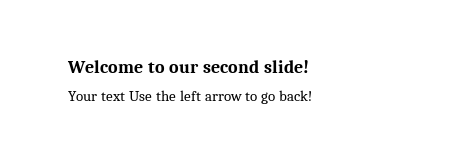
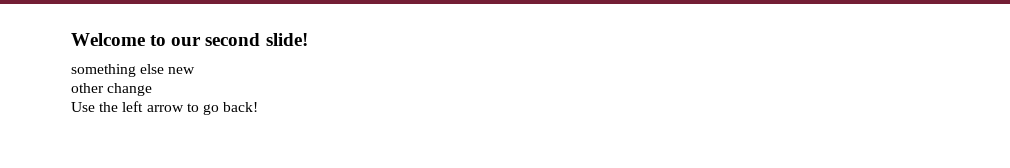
[68,91,125,101] Your text -> [71,64,196,77] [71,83,153,96] something else new // other change //

